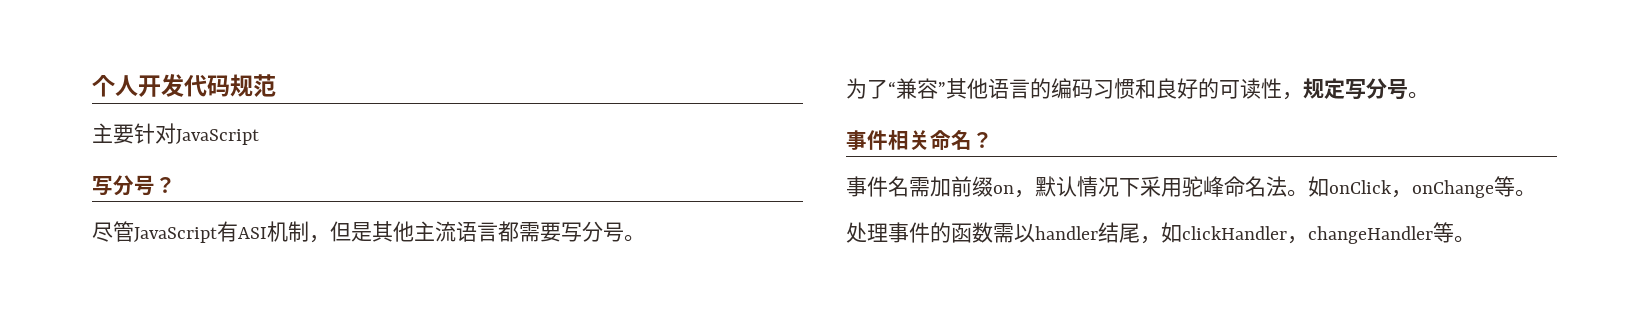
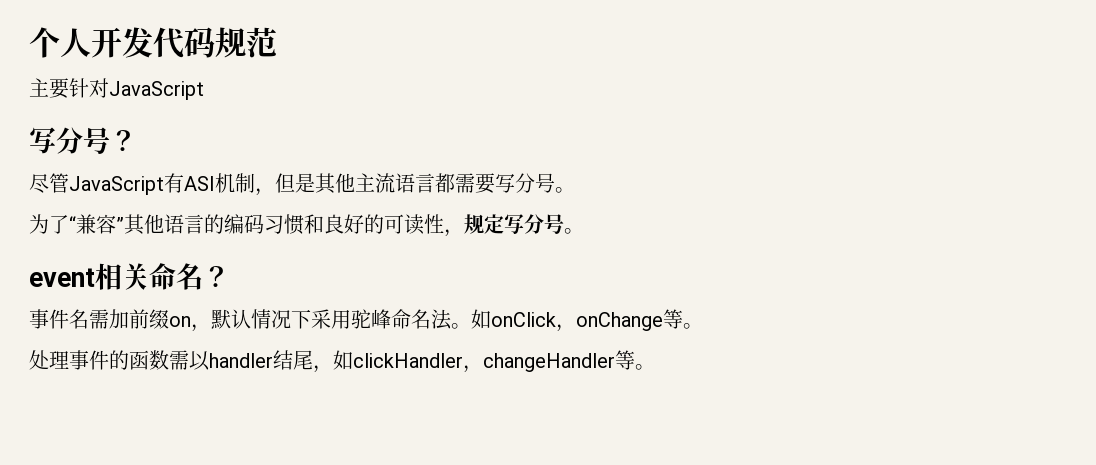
[846,130,888,150] 事件 -> [29,268,95,287] event

